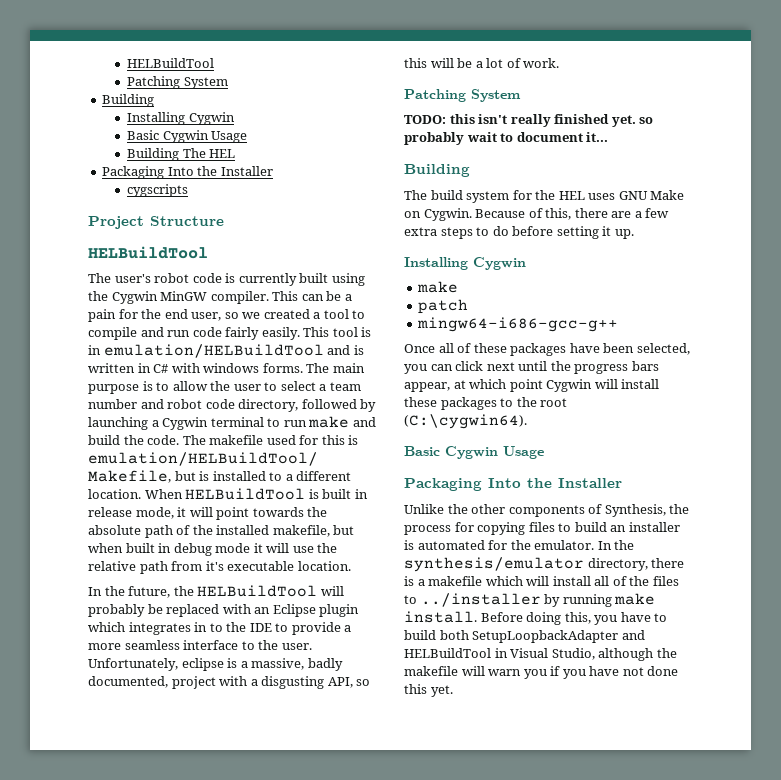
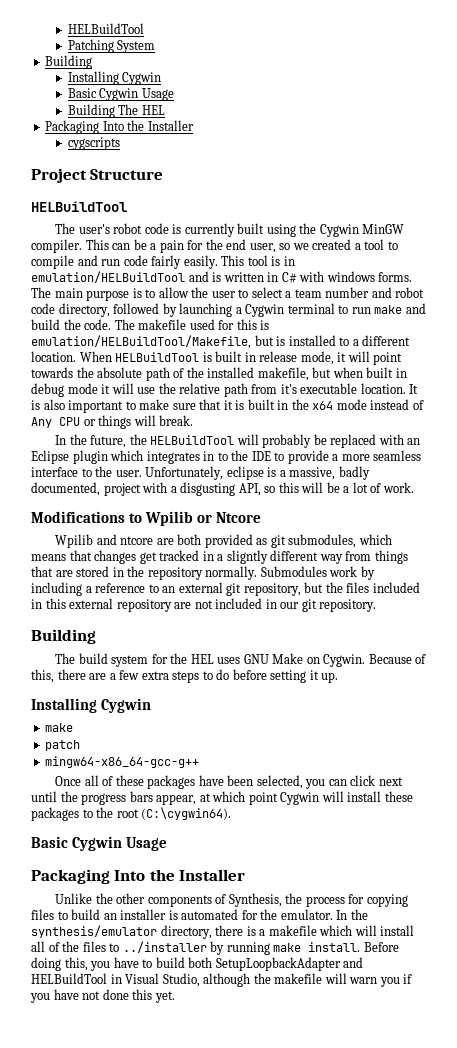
(351, 566) none -> [409,384,419,394] [31,399,424,413] [31,415,194,429] It is also important to make sure that it is built in the x64 mode instead of Any CPU or things will break.
[404,89,521,102] [404,114,654,127] [404,132,609,145] Patching System // TODO: this isn't really finished yet. so probably wait to document it... -> [31,511,261,526] [55,534,392,548] [31,550,408,564] [31,566,375,580] [31,582,420,596] [31,598,377,612] Modifications to Wpilib or Ntcore // Wpilib and ntcore are both provided as git submodules, which means that changes get tracked in a sligntly different way from things that are stored in the repository normally. Submodules work by including a reference to an external git repository, but the files included in this external repository are not included in our git repository.
[417,317,619,332] mingw64-i686-gcc-g++ -> [45,756,200,768] mingw64-x86_64-gcc-g++

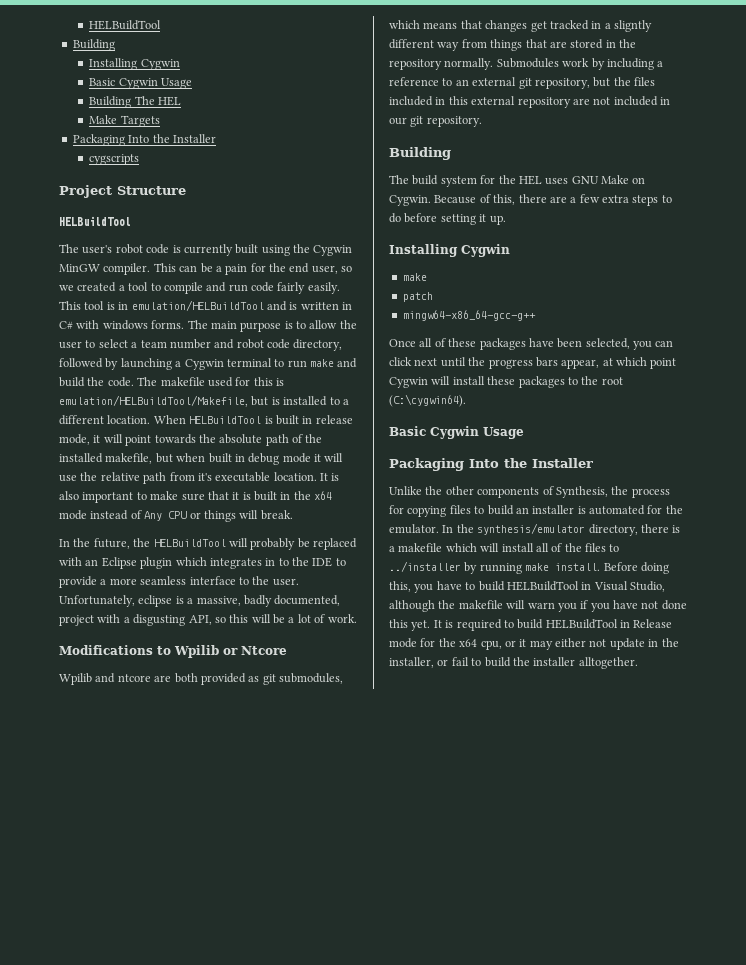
[67,23,144,34] [67,39,156,53] HELBuildTool // Patching System -> [89,20,162,30] HELBuildTool
(165, 110) none -> [89,115,160,127] // Make Targets
[188,957,364,971] both SetupLoopbackAdapter and -> (505, 586) none
(175, 997) none -> [433,619,673,631] [389,638,679,650] [389,657,638,669] It is required to build HELBuildTool in Release mode for the x64 cpu, or it may either not update in the installer, or fail to build the installer alltogether.

